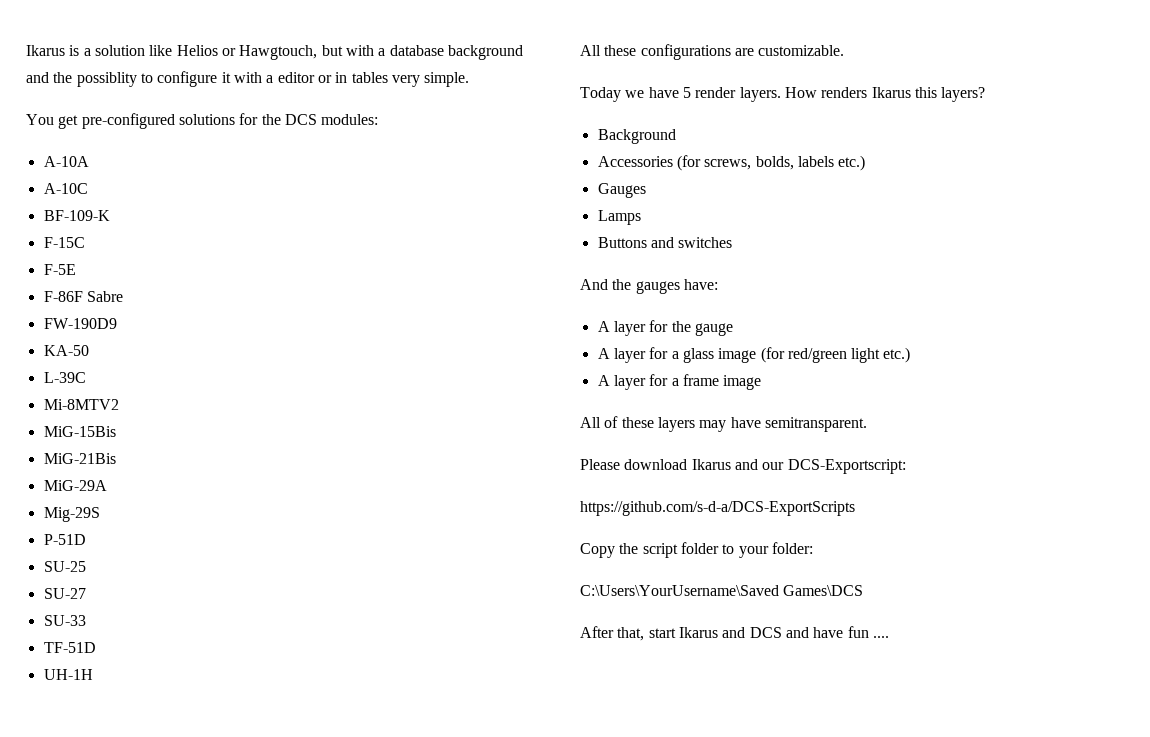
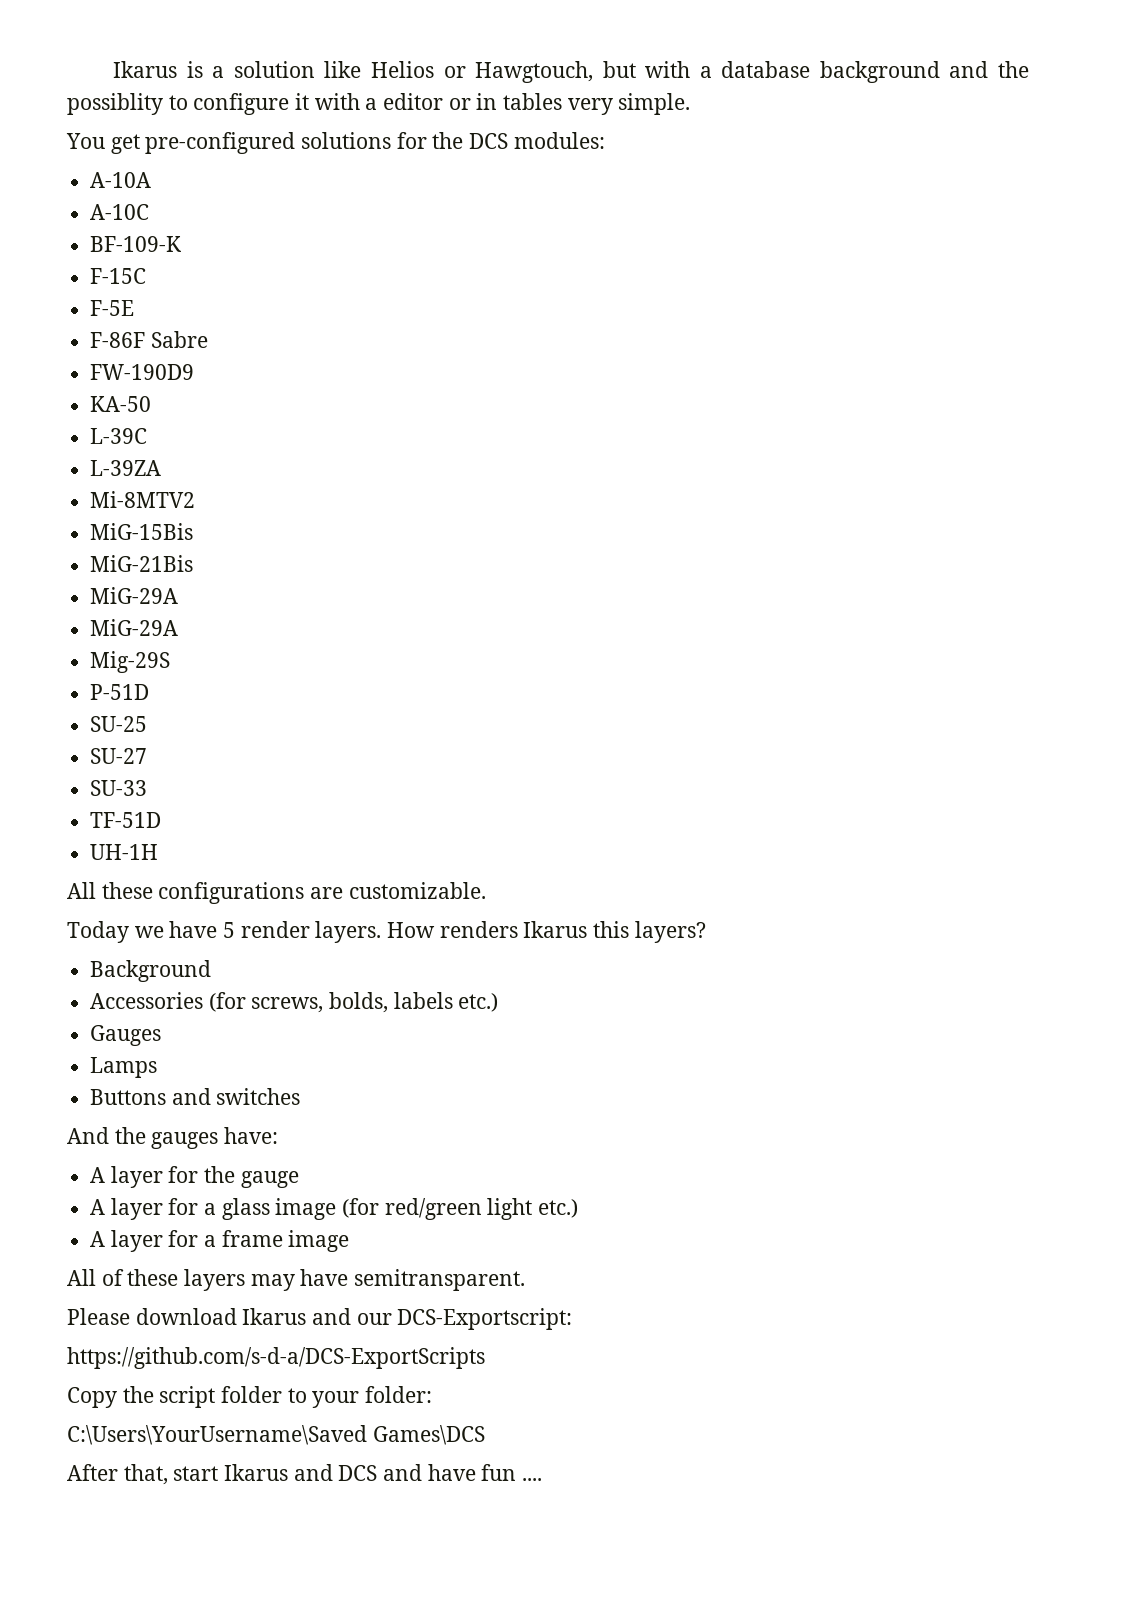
(86, 377) none -> [90,460,162,476] // L-39ZA
(107, 485) none -> [90,619,179,636] // MiG-29A

